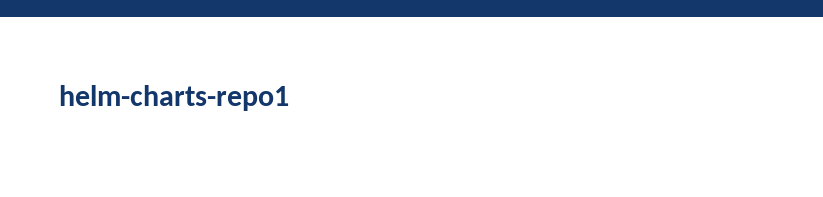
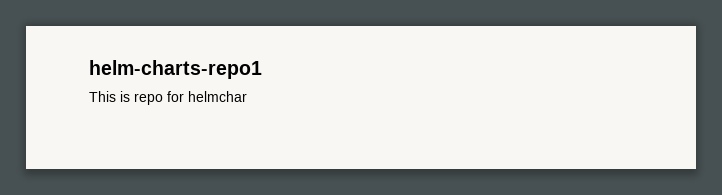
(289, 98) none -> [89,91,247,105] // This is repo for helmchar

